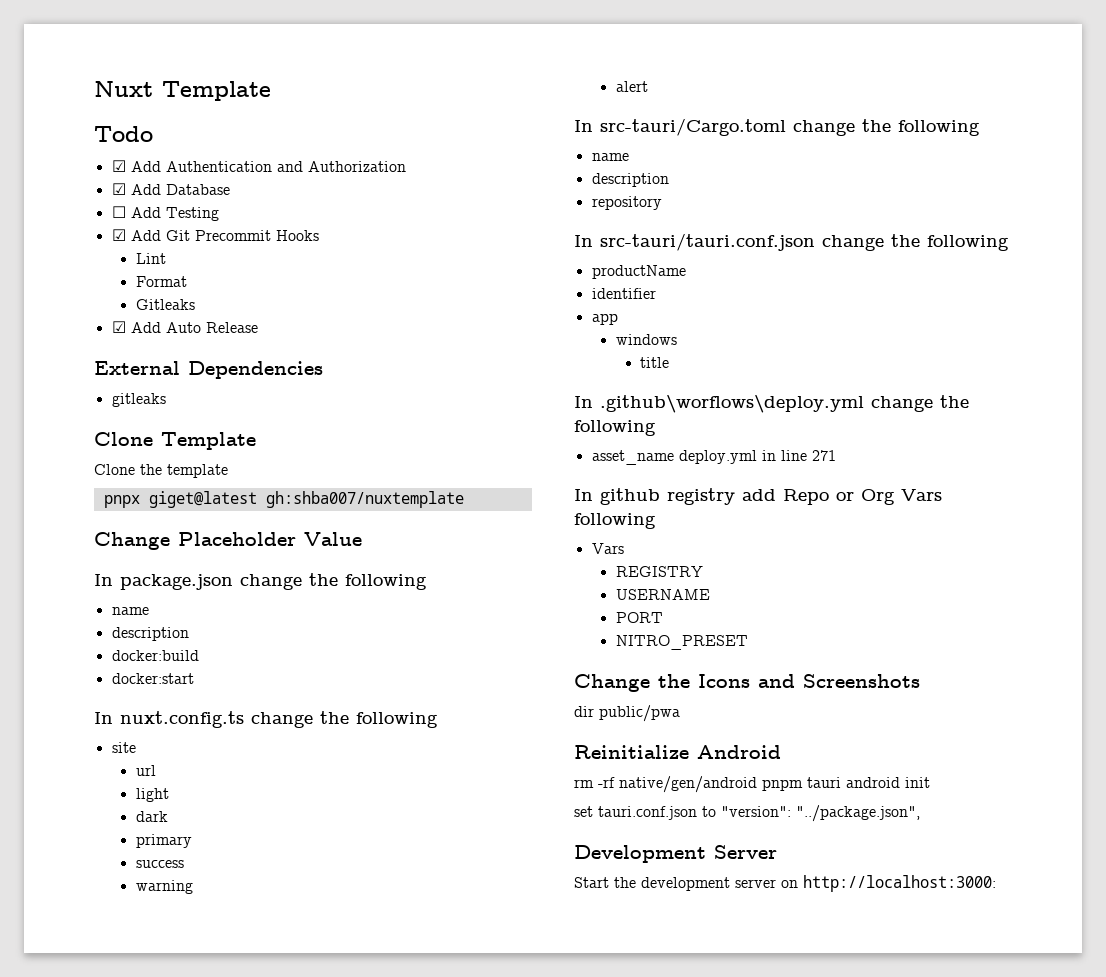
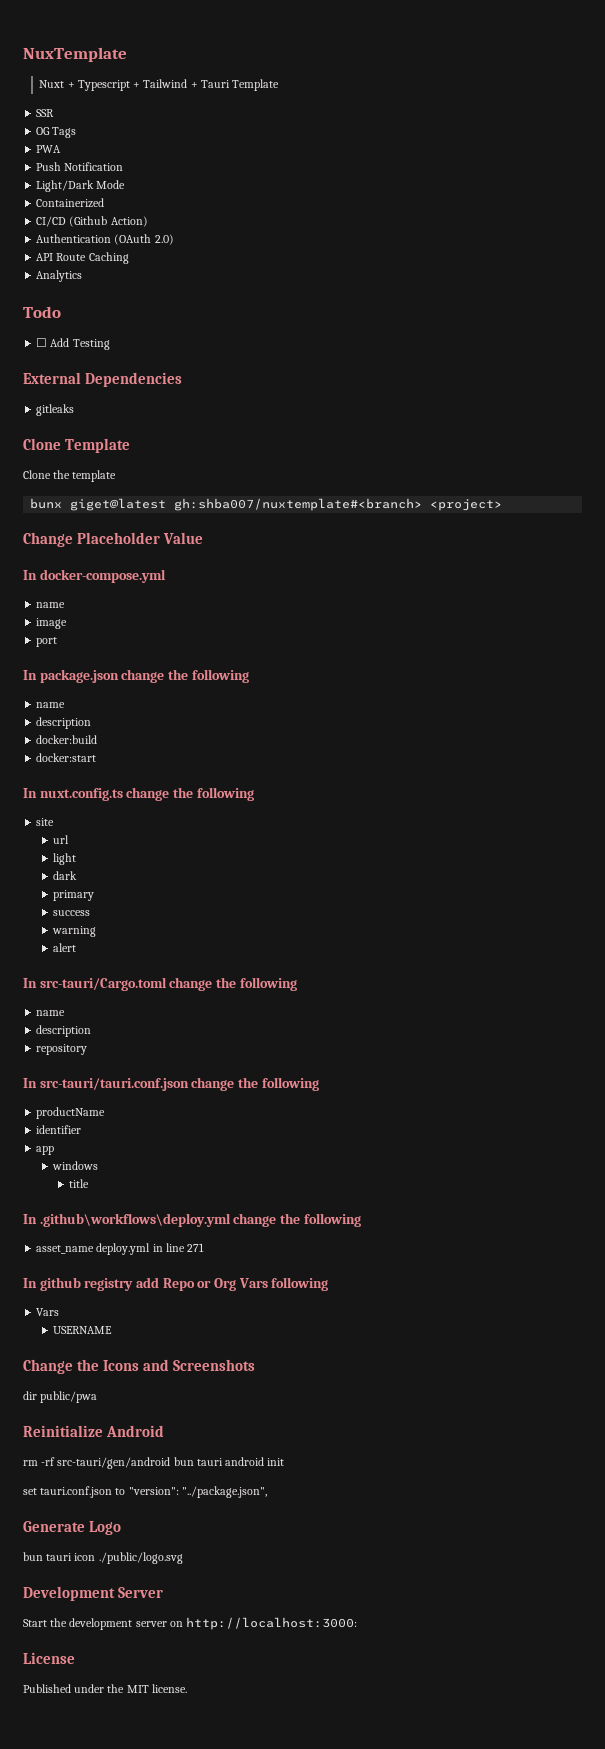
[94,81,271,101] [94,126,153,142] [111,160,406,172] [111,183,230,195] [111,206,219,221] [111,229,319,241] [135,253,166,264] [135,276,187,287] [135,299,195,310] [111,321,258,333] Nuxt Template // Todo // ☑ Add Authentication and Authorization // ☑ Add Database // ☐ Add Testing // ☑ Add Git Precommit Hooks // Lint // Format // Gitleaks // ☑ Add Auto Release -> [23,47,127,62] [39,79,280,91] [36,109,55,117] [36,127,77,138] [36,145,62,153] [36,162,124,171] [36,180,126,192] [36,198,105,208] [36,216,148,227] [36,234,174,245] [36,252,129,264] [36,270,83,282] [23,306,61,318] [36,338,110,350] NuxTemplate // Nuxt + Typescript + Tailwind + Tauri Template // SSR // OG Tags // PWA // Push Notification // Light/Dark Mode // Containerized // CI/CD (Github Action) // Authentication (OAuth 2.0) // API Route Caching // Analytics // Todo // ☐ Add Testing
[103,491,464,508] pnpx giget@latest gh:shba007/nuxtemplate -> [30,498,503,511] bunx giget@latest gh:shba007/nuxtemplate#<branch> <project>
(362, 539) none -> [23,569,166,583] [36,602,66,608] [36,618,68,629] [36,637,58,647] // In docker-compose.yml // name // image // port
[600,395,864,413] .github\worflows\deploy.yml -> [39,1213,231,1227] .github\workflows\deploy.yml
[615,566,703,577] // REGISTRY -> (60, 1312) none
[615,612,663,623] [615,635,748,650] // PORT // NITRO_PRESET -> (112, 1330) none
[619,776,803,793] native/gen/android pnpm -> [57,1457,194,1469] src-tauri/gen/android bun
(920, 813) none -> [23,1521,122,1535] [23,1552,183,1564] // Generate Logo // bun tauri icon ./public/logo.svg
(996, 883) none -> [23,1652,75,1664] [23,1684,187,1693] // License // Published under the MIT license.

